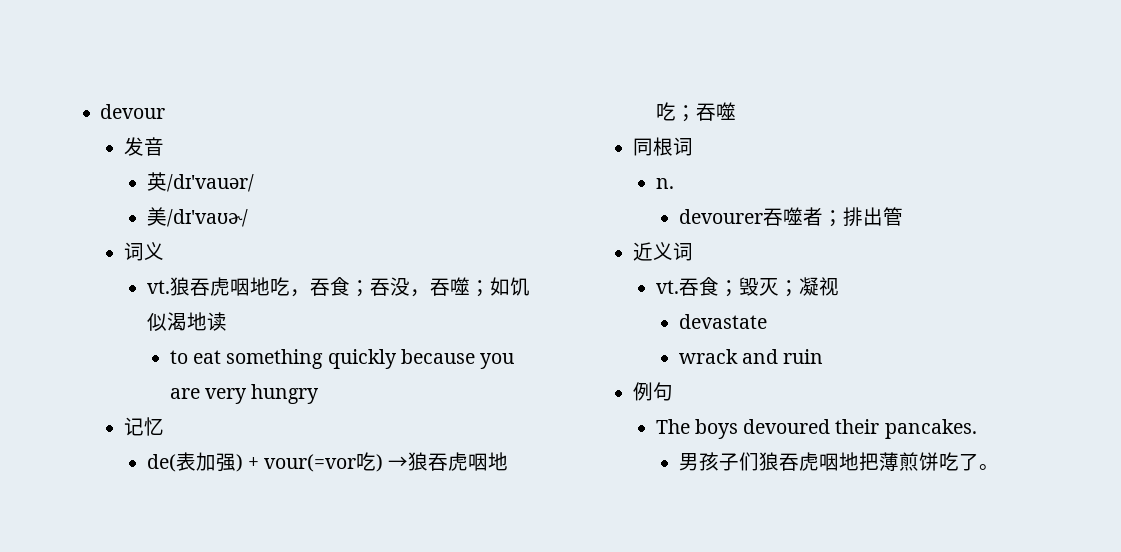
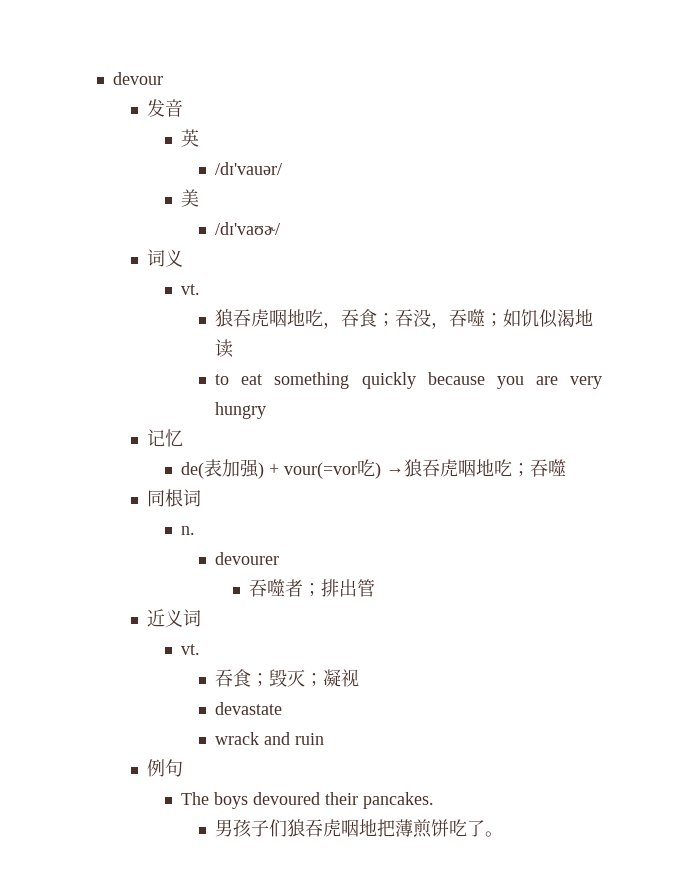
(167, 181) none -> (200, 138) //
(167, 216) none -> (200, 198) //
(170, 287) none -> (201, 289) //
(763, 216) none -> (280, 558) //
(679, 287) none -> (201, 649) //

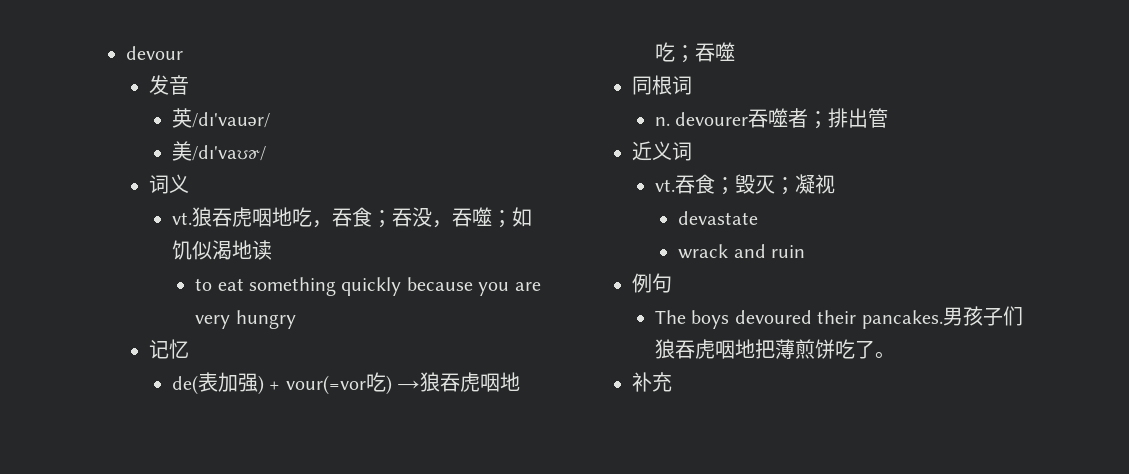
(200, 138) // -> (193, 118) none
(200, 198) // -> (193, 151) none
(201, 289) // -> (193, 218) none
(196, 530) // -> (671, 121) none
(280, 558) // -> (749, 119) none
(201, 649) // -> (676, 185) none
(435, 800) // -> (943, 319) none
(504, 834) none -> [632,372,673,392] // 补充

